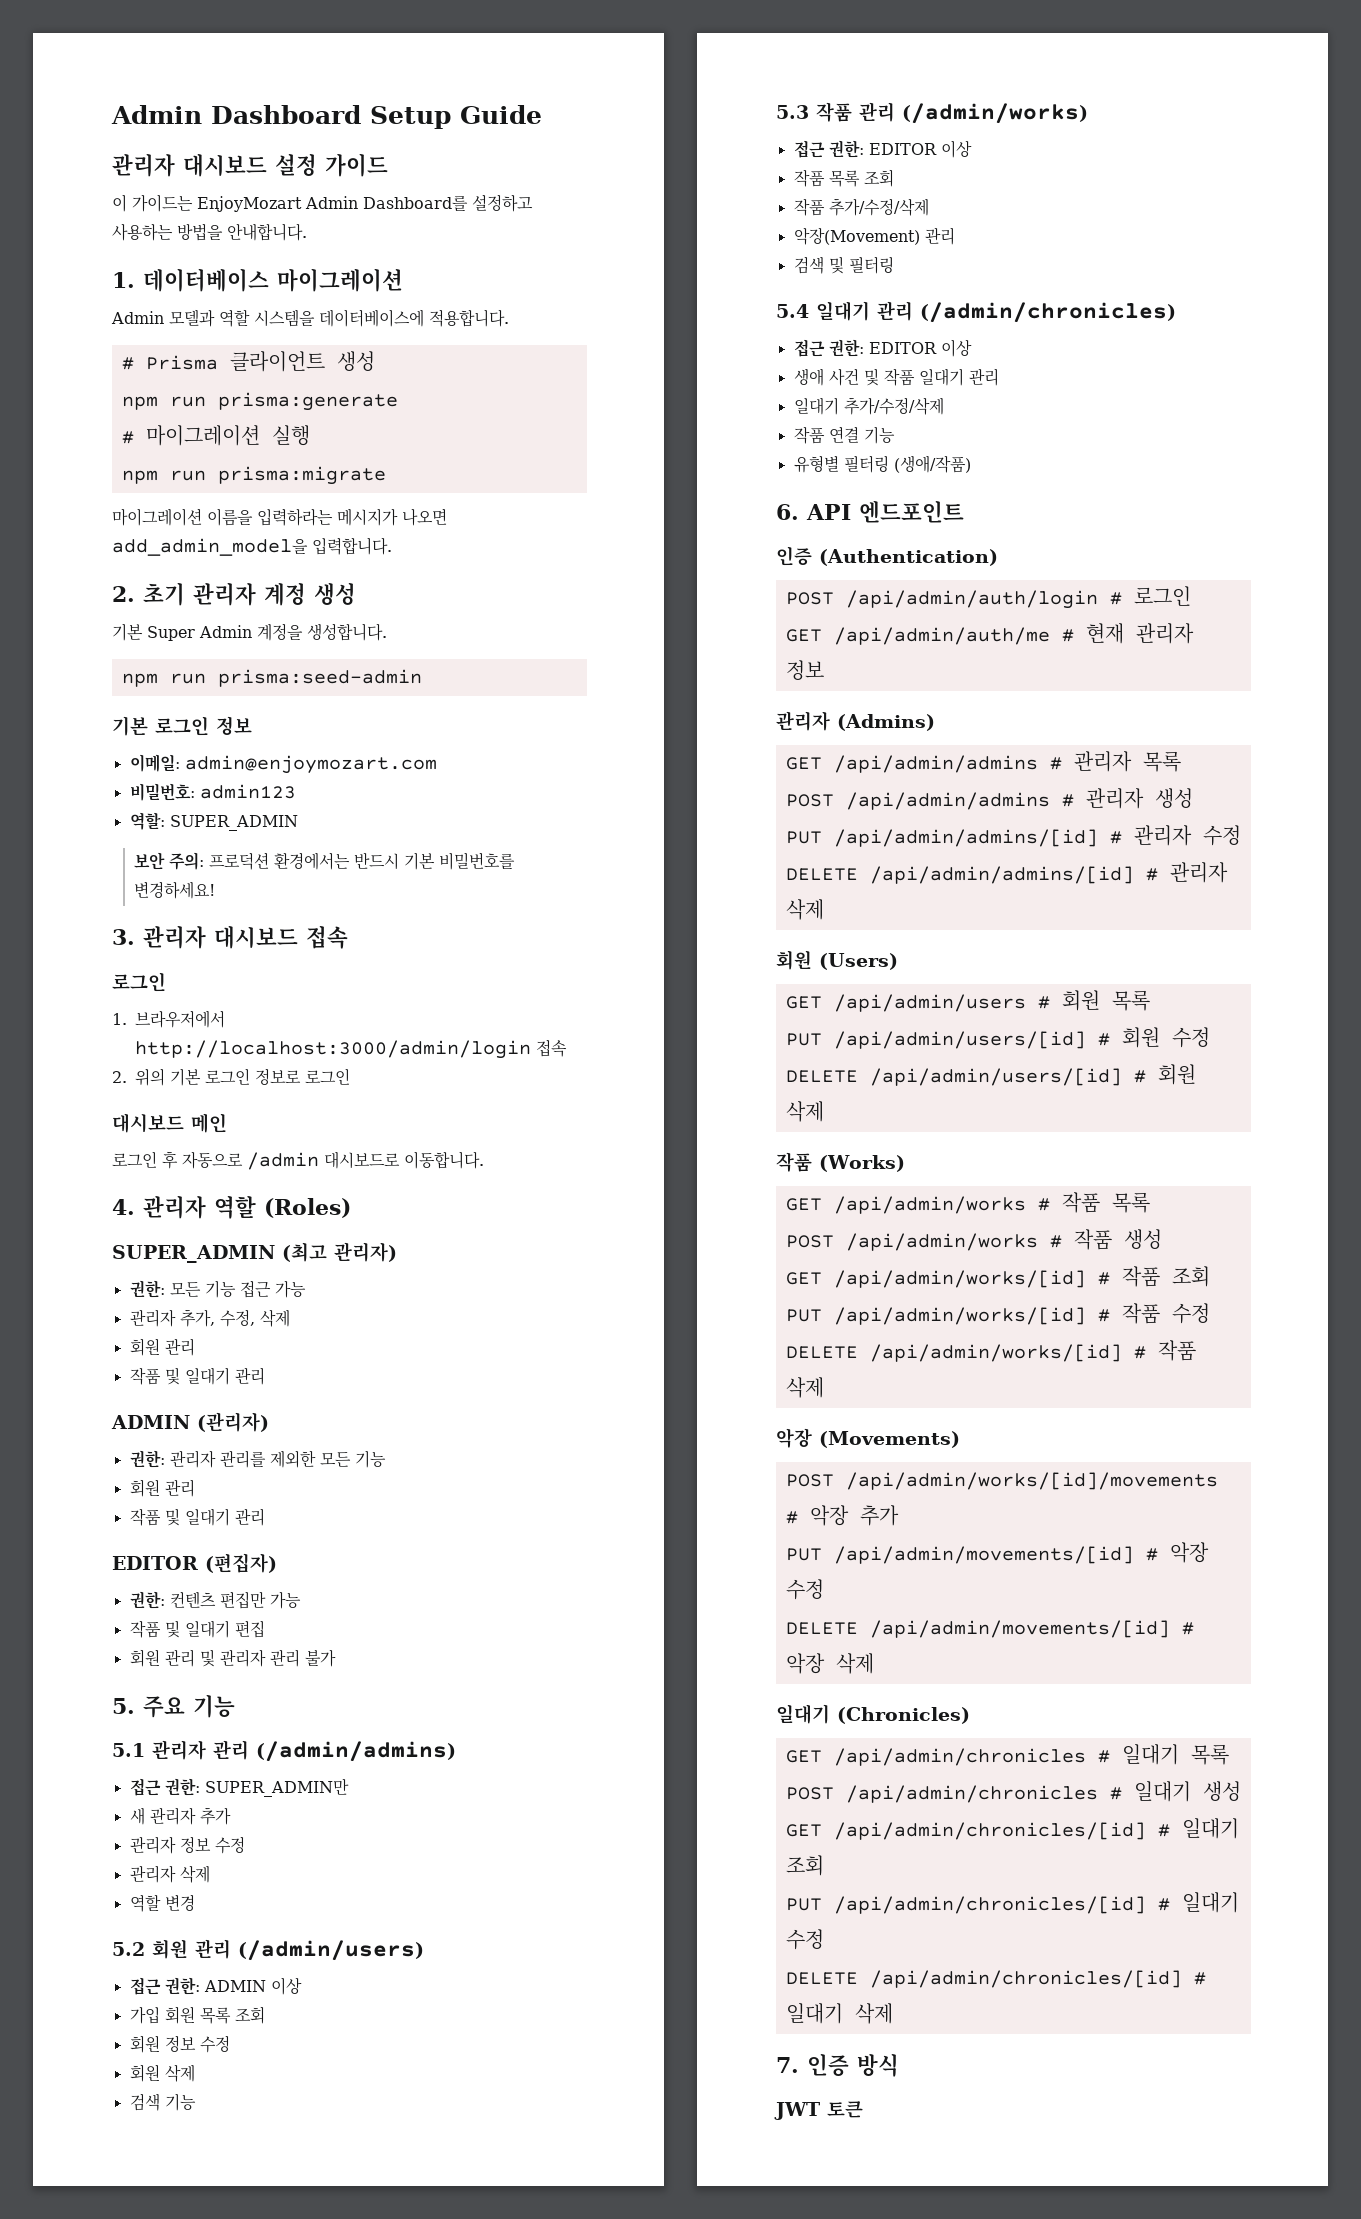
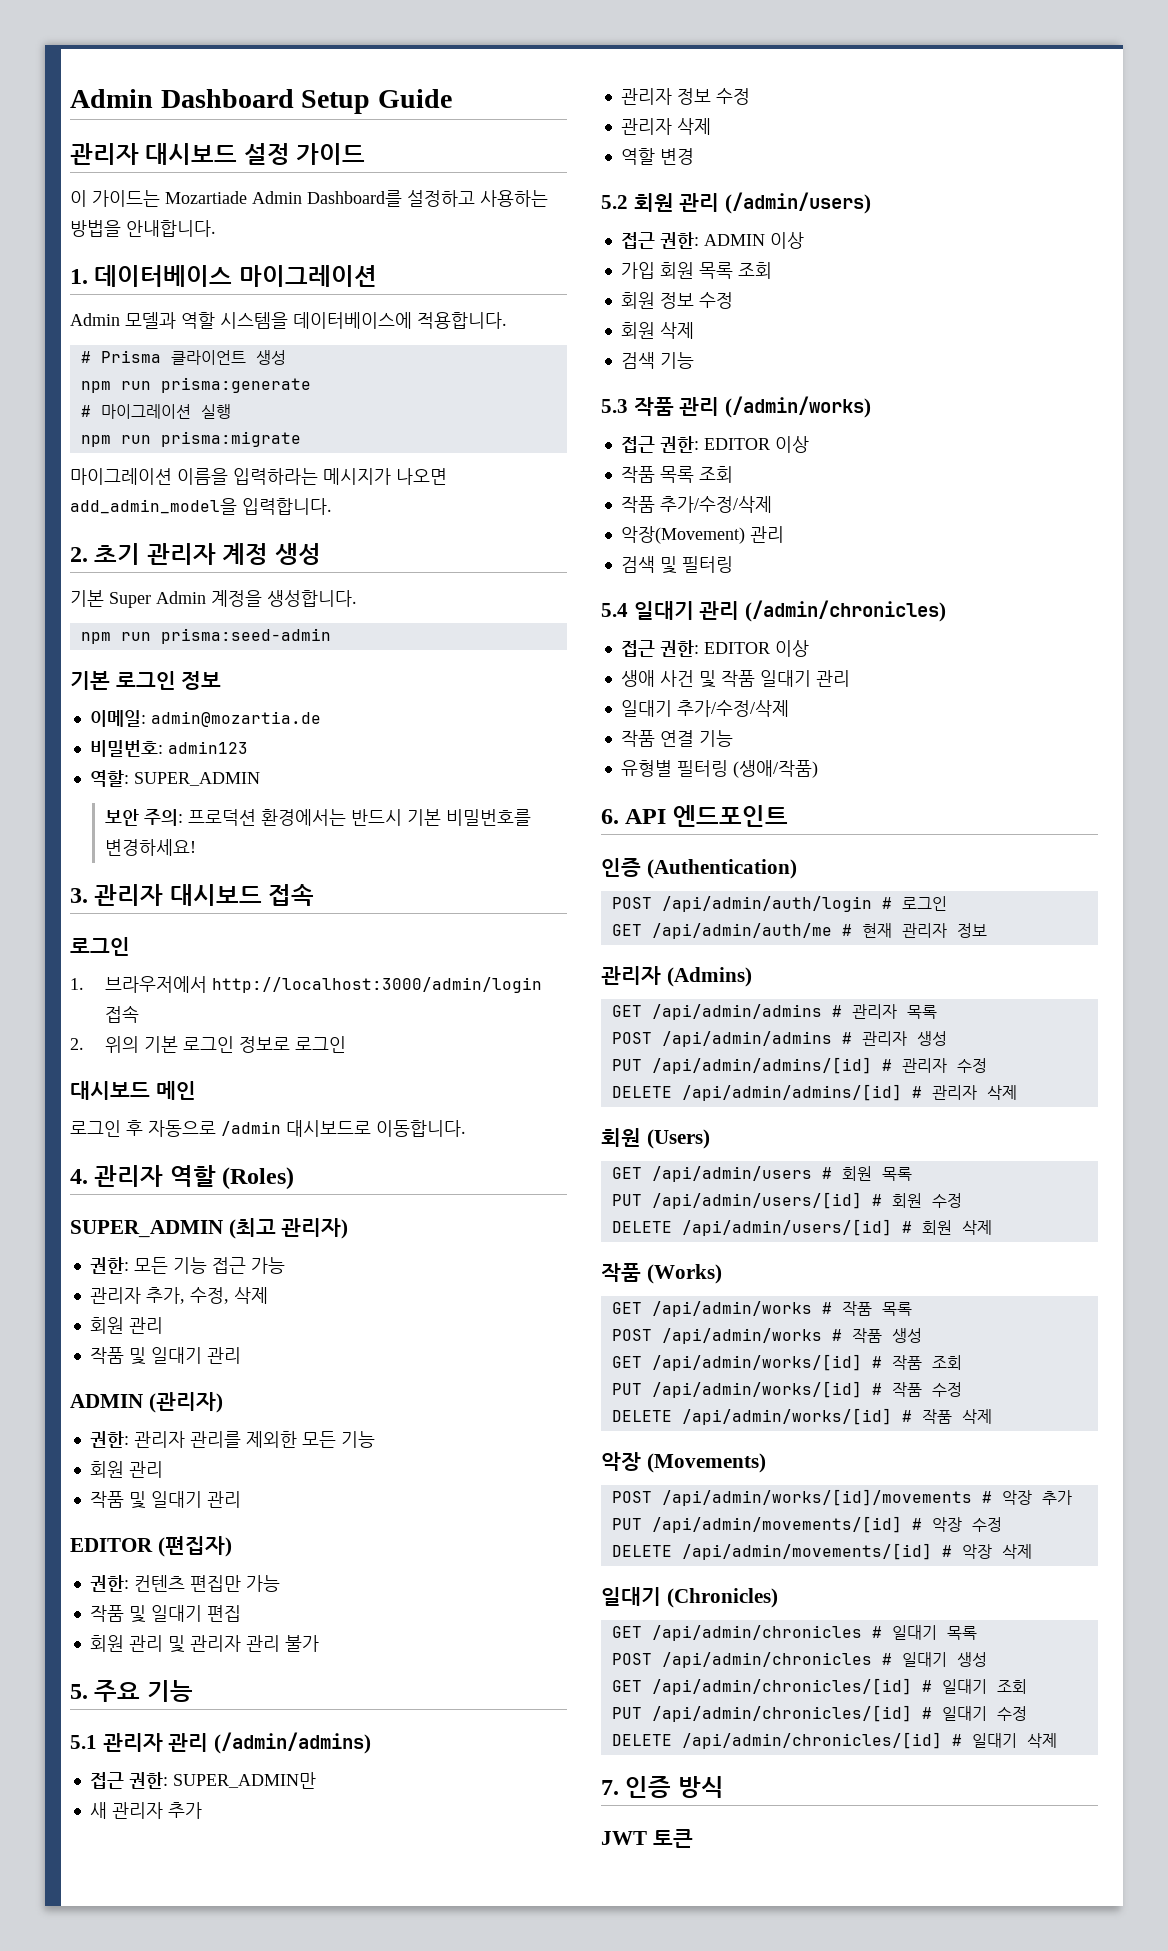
[197,196,302,212] EnjoyMozart -> [165,191,247,204] Mozartiade
[184,755,437,774] admin@enjoymozart.com -> [150,711,321,727] admin@mozartia.de

